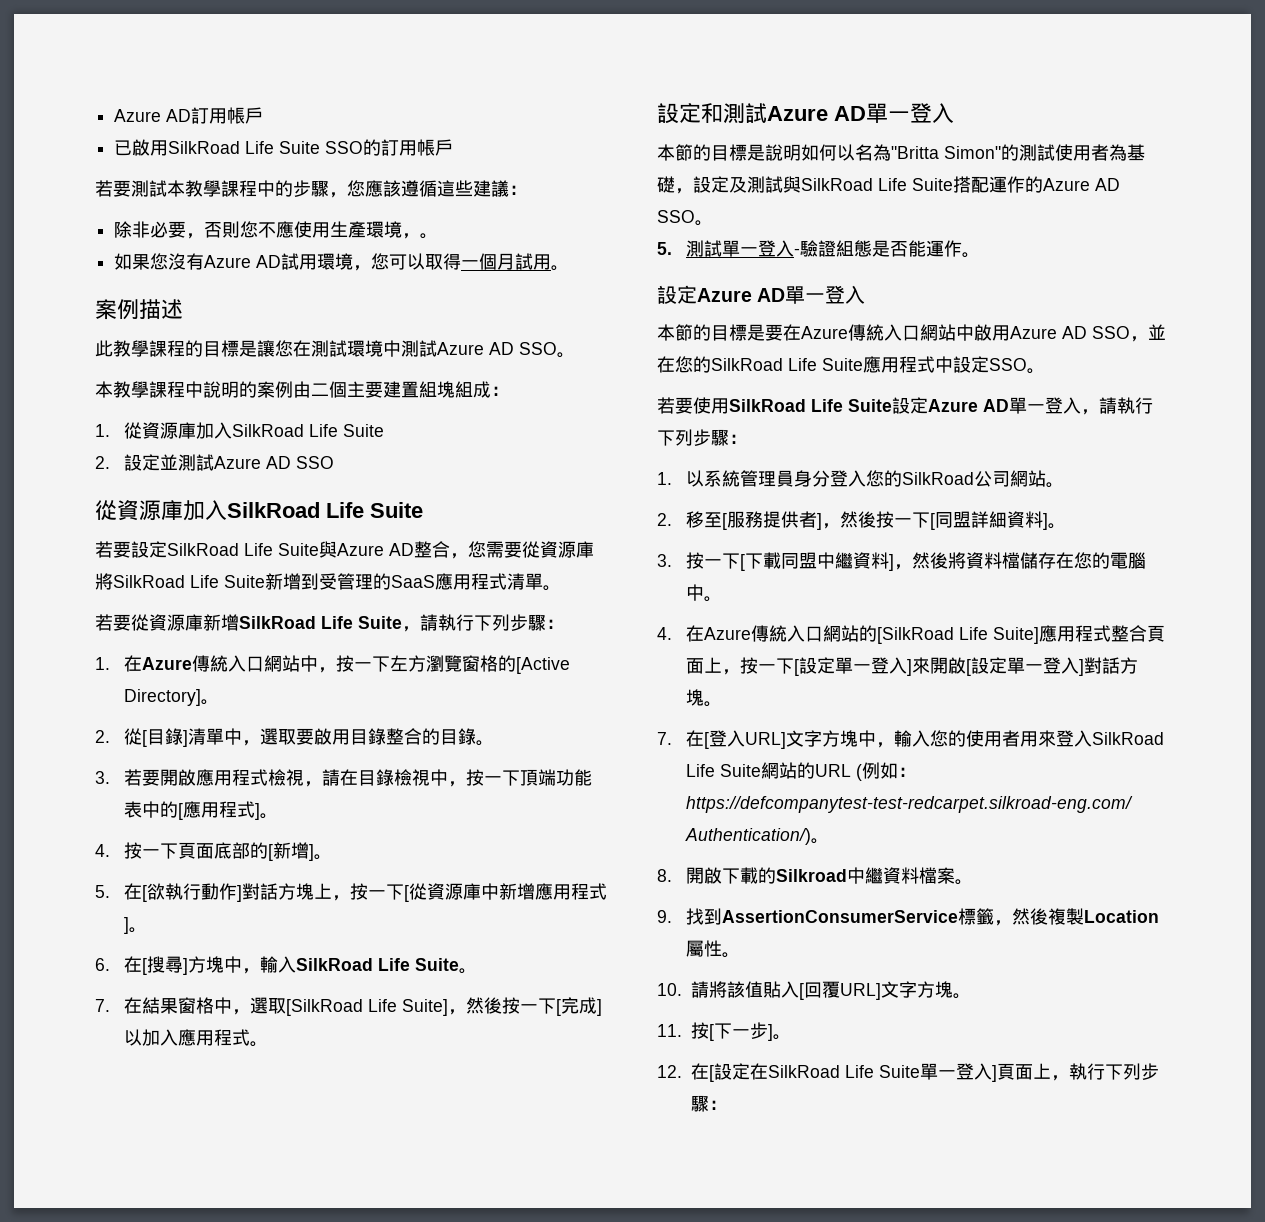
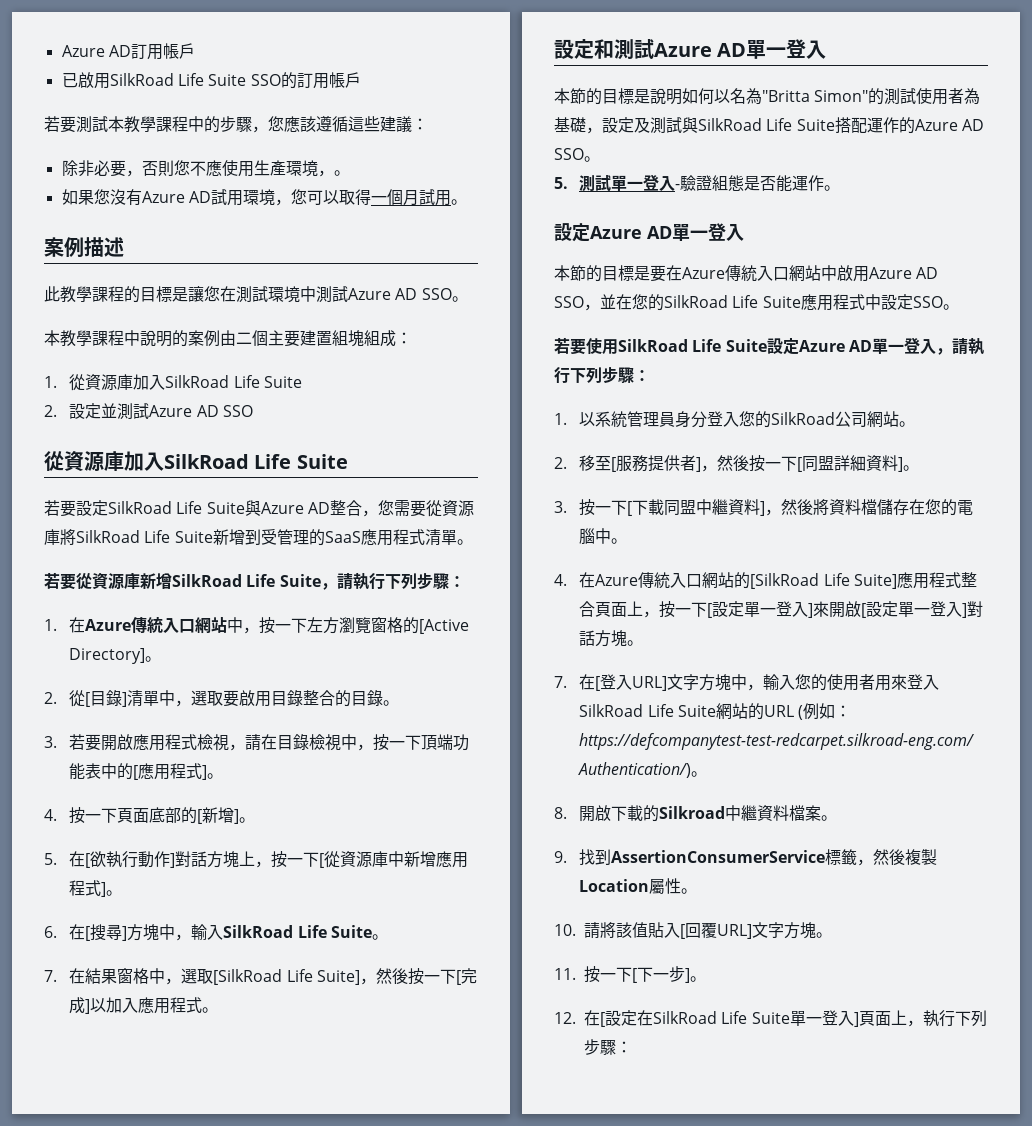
(709, 1030) none -> [600,967,632,982] 一下

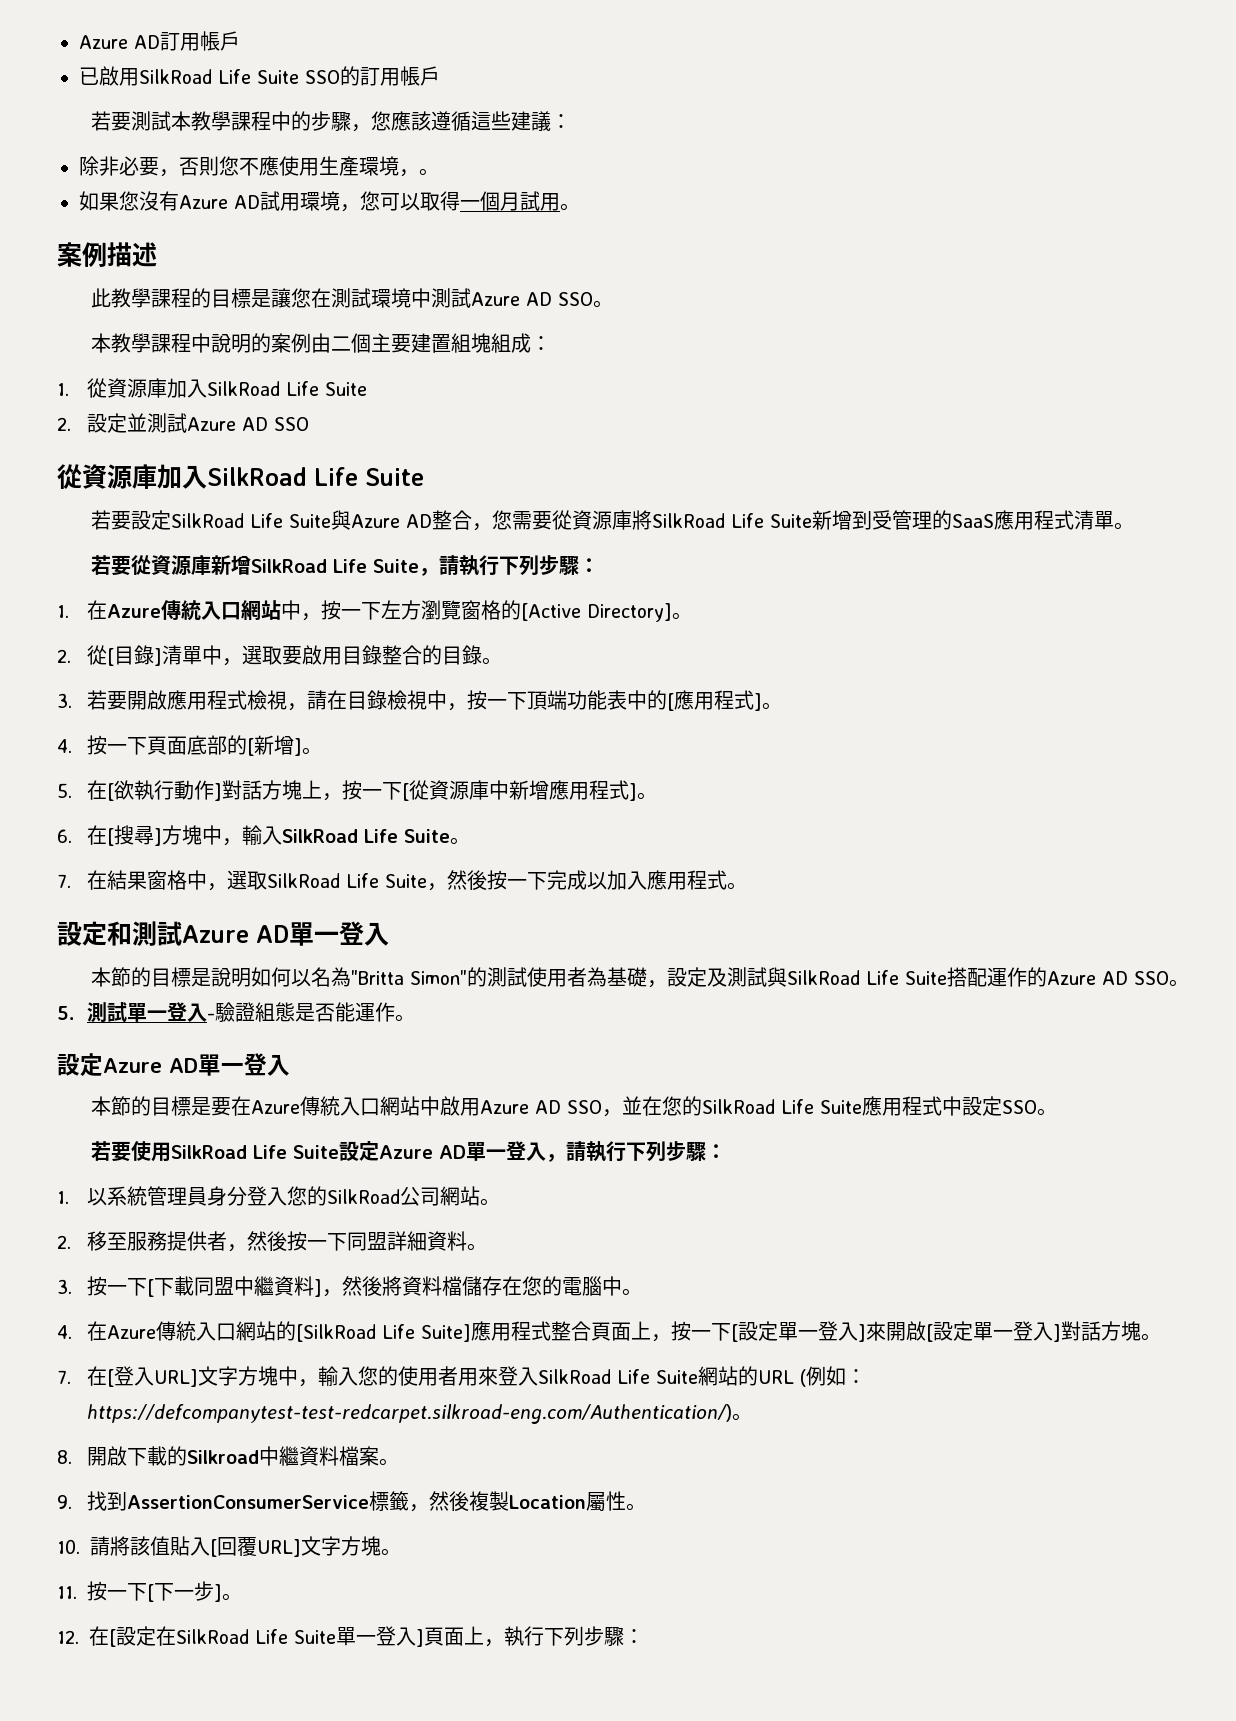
[213,968,478,985] [69,997,91,1014] [SilkRoad Life Suite]，然後按一下[完成] -> [267,870,588,891] SilkRoad Life Suite，然後按一下完成
[611,457,617,472] [ -> (128, 1241) none
[696,455,803,472] ]，然後按一下[ -> [227,1231,348,1252] ，然後按一下
[898,457,904,472] ] -> (468, 1241) none

